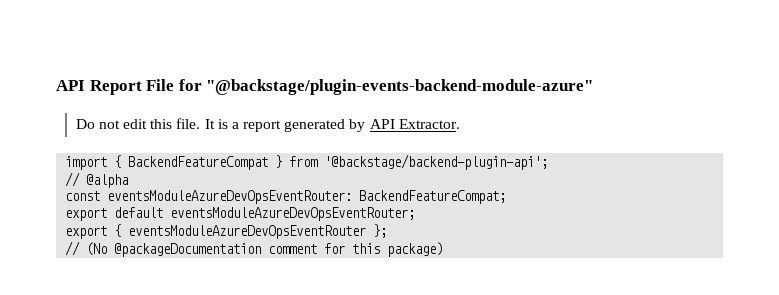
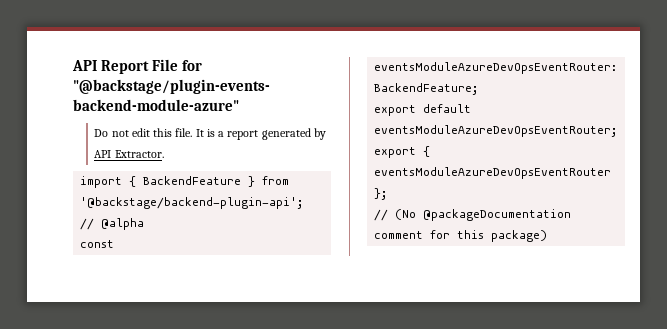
[128,156,269,170] BackendFeatureCompat -> [143,176,242,185] BackendFeature
[359,190,507,204] BackendFeatureCompat; -> [374,83,479,95] BackendFeature;

